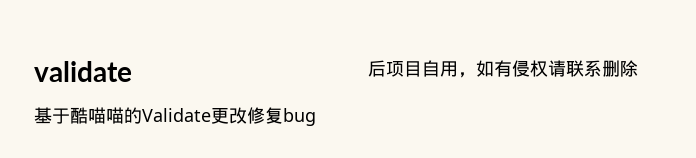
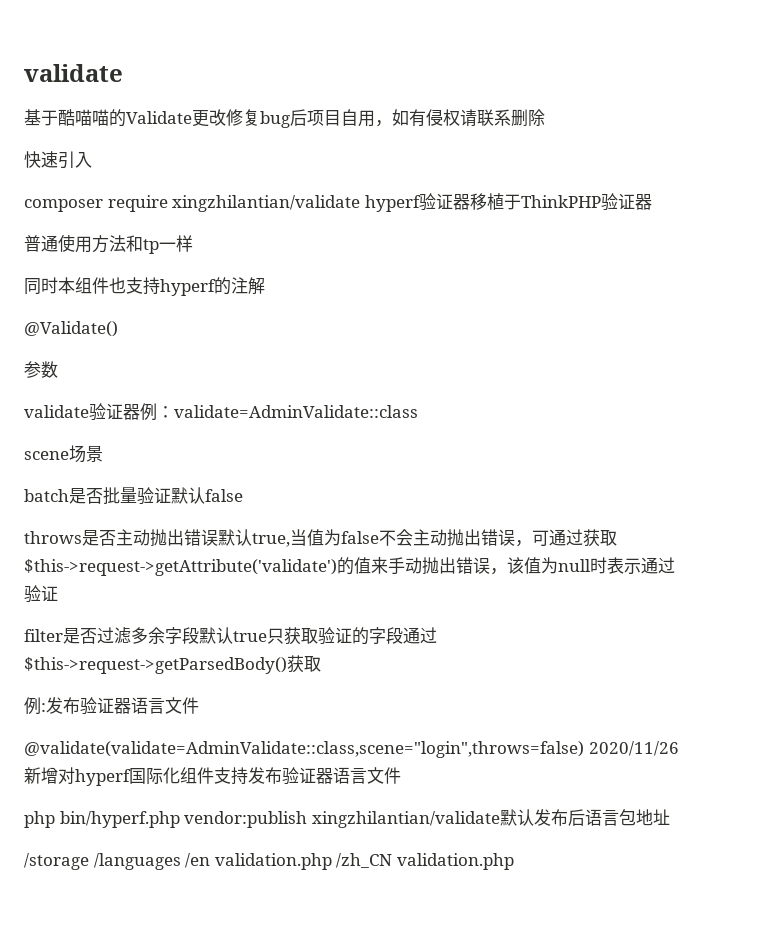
(638, 68) none -> [24,151,92,169] [24,193,652,212] [24,234,193,254] [24,277,265,296] [24,321,118,337] [24,361,58,378] [24,403,418,421] [24,445,103,463] [24,487,243,505] [24,529,617,547] [24,557,675,576] [24,585,58,603] [24,627,437,645] [24,655,321,674] [24,697,199,715] [24,741,679,758] [24,767,401,786] [24,809,670,828] [24,853,514,870] // 快速引入 // composer require xingzhilantian/validate hyperf验证器移植于ThinkPHP验证器 // 普通使用方法和tp一样 // 同时本组件也支持hyperf的注解 // @Validate() // 参数 // validate验证器例：validate=AdminValidate::class // scene场景 // batch是否批量验证默认false // throws是否主动抛出错误默认true,当值为false不会主动抛出错误，可通过获取$this->request->getAttribute('validate')的值来手动抛出错误，该值为null时表示通过验证 // filter是否过滤多余字段默认true只获取验证的字段通过$this->request->getParsedBody()获取 // 例:发布验证器语言文件 // @validate(validate=AdminValidate::class,scene="login",throws=false) 2020/11/26新增对hyperf国际化组件支持发布验证器语言文件 // php bin/hyperf.php vendor:publish xingzhilantian/validate默认发布后语言包地址 // /storage /languages /en validation.php /zh_CN validation.php

